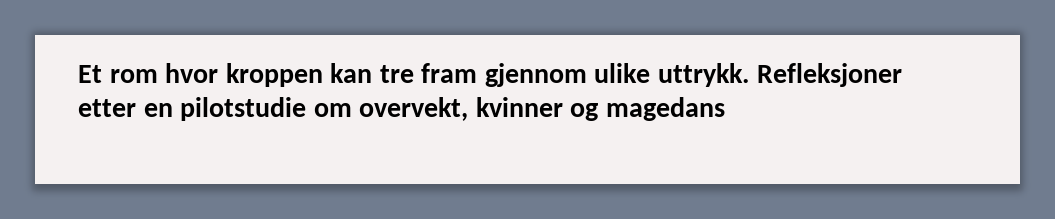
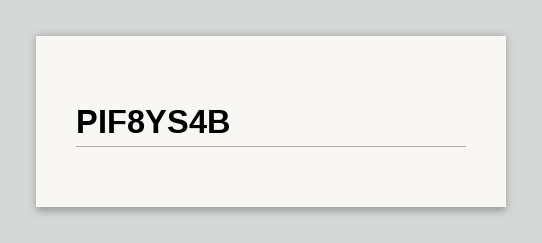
[78,63,902,87] [78,97,725,121] Et rom hvor kroppen kan tre fram gjennom ulike uttrykk. Refleksjoner etter en pilotstudie om overvekt, kvinner og magedans -> [76,110,230,133] PIF8YS4B

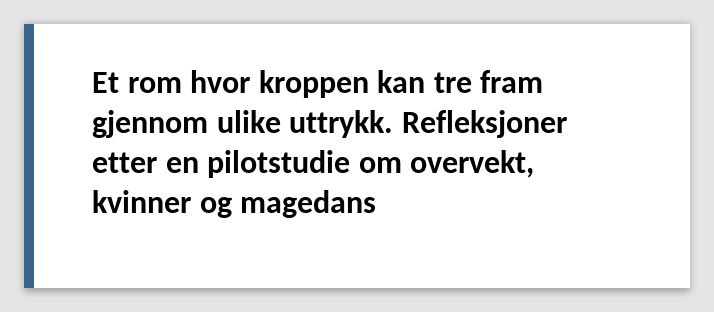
[76,110,230,133] PIF8YS4B -> [92,70,544,98] [92,110,567,138] [92,150,535,178] [92,190,377,218] Et rom hvor kroppen kan tre fram gjennom ulike uttrykk. Refleksjoner etter en pilotstudie om overvekt, kvinner og magedans

